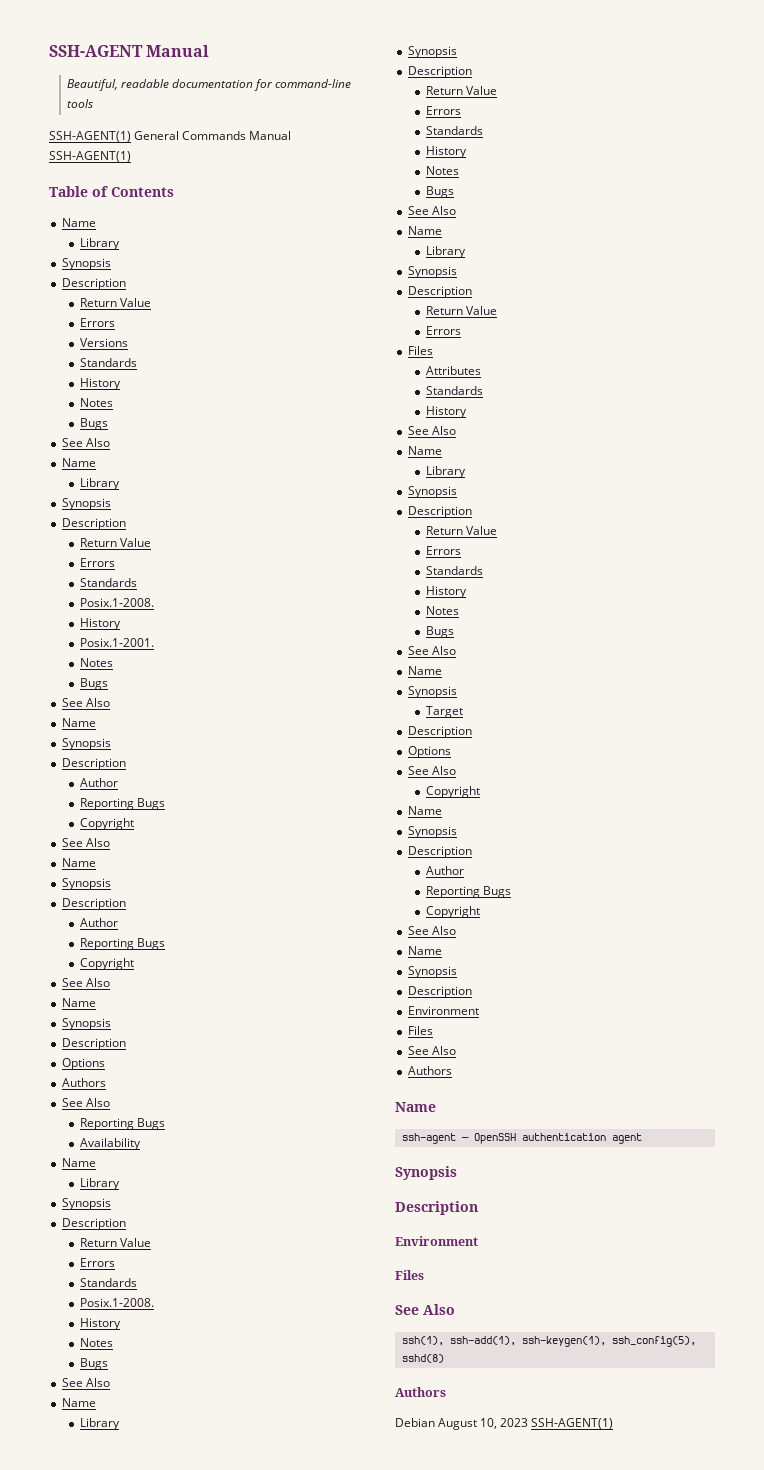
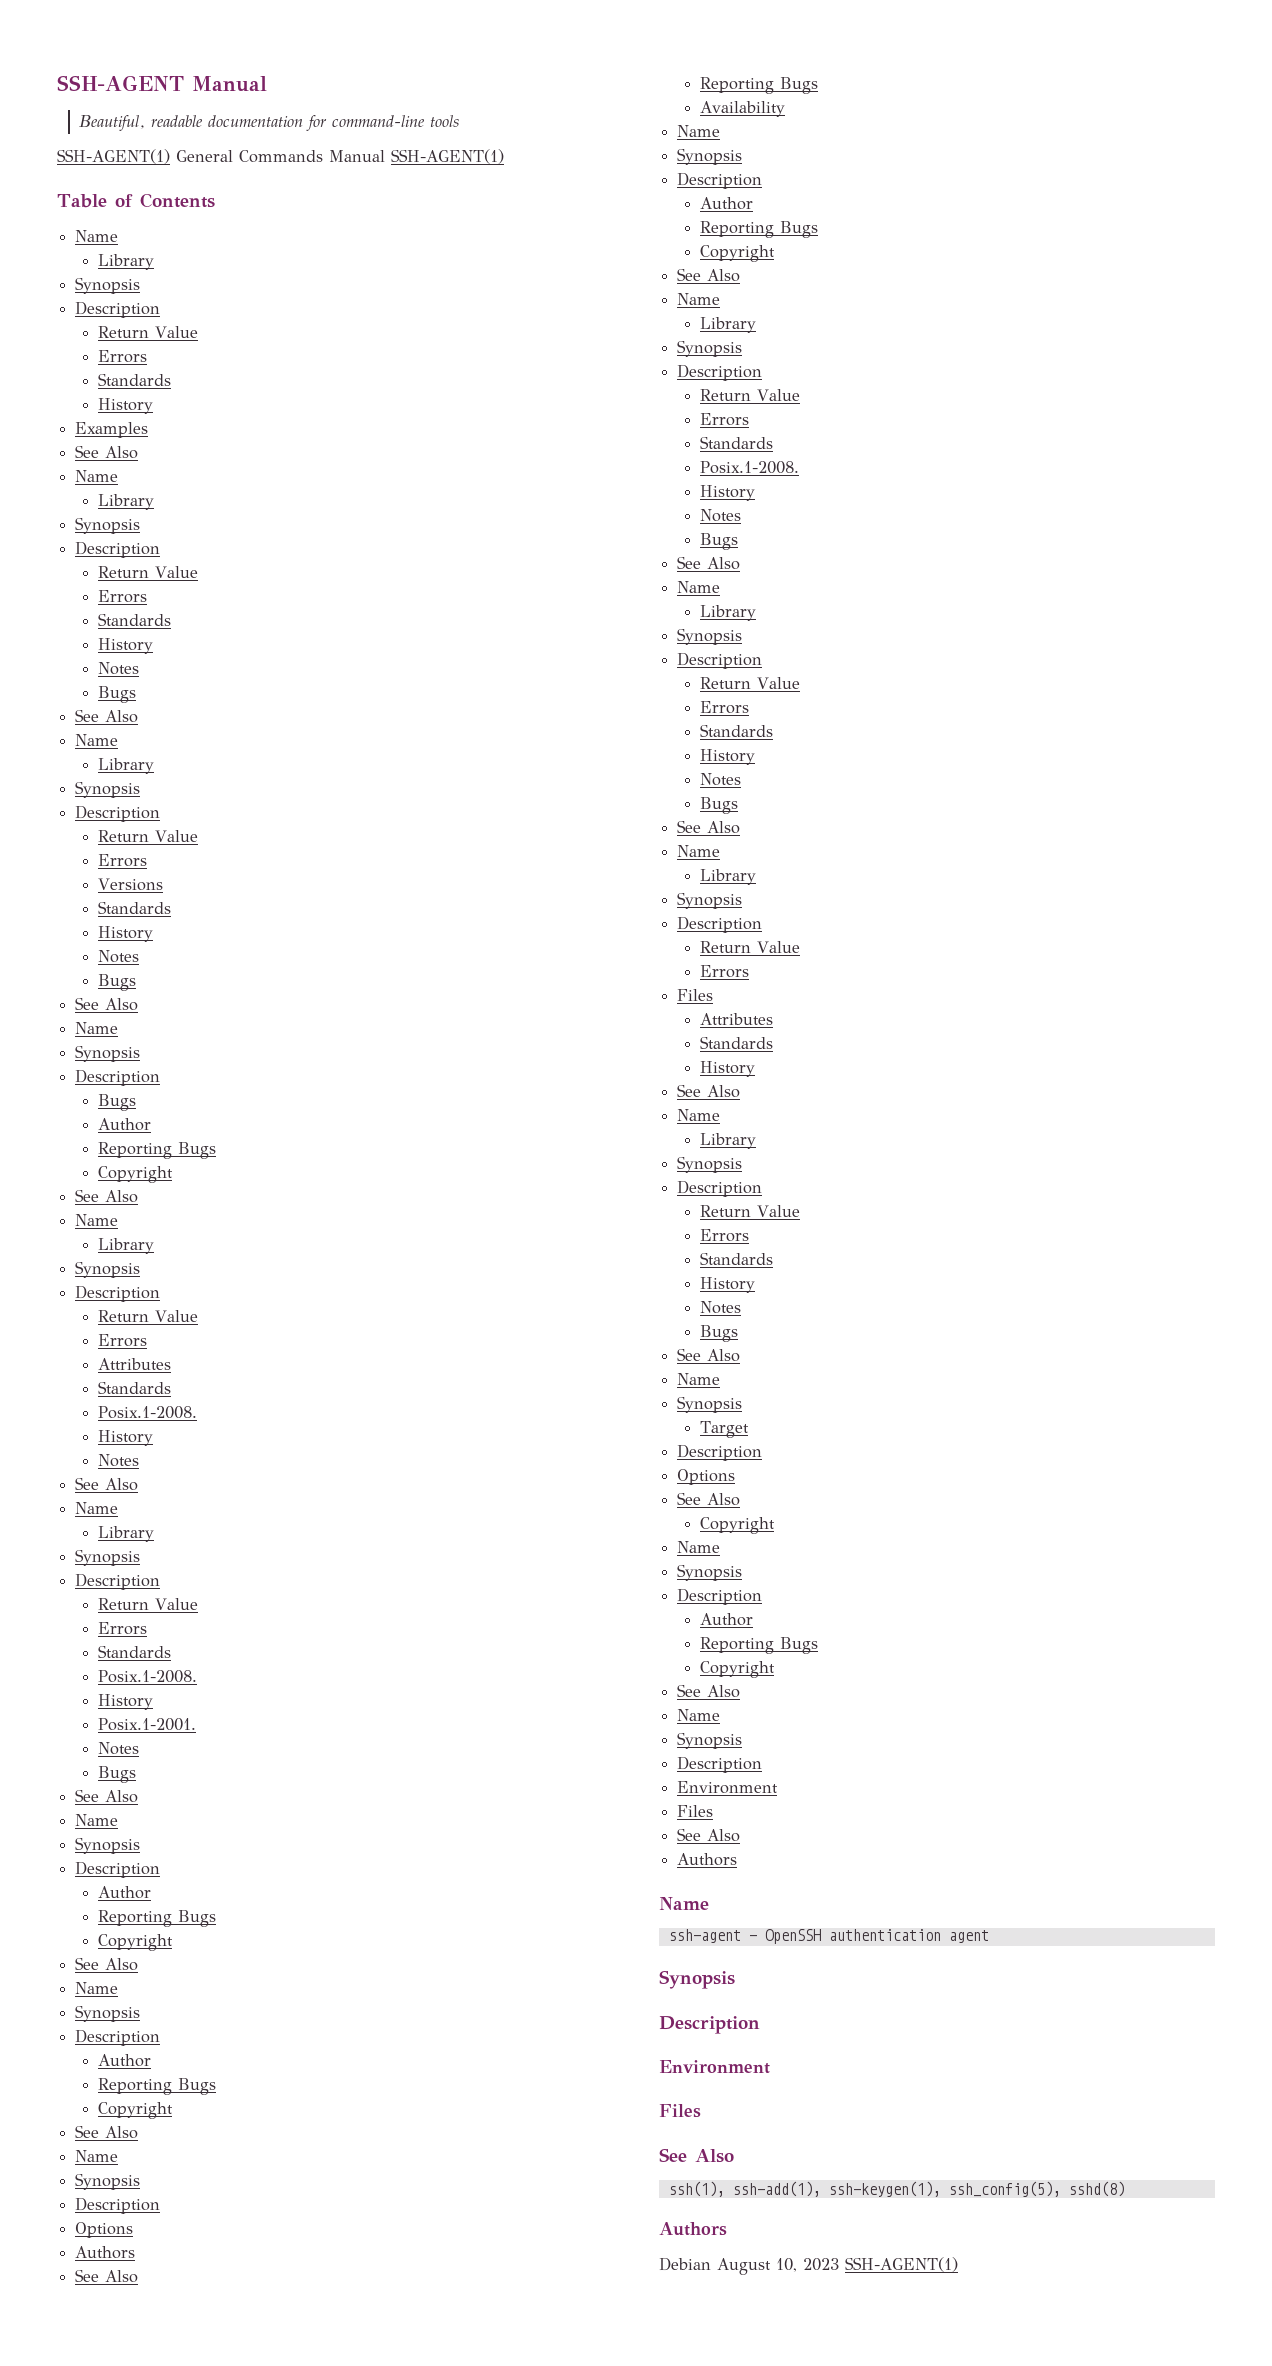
(115, 322) none -> [97,373,171,386] [97,398,153,414] [75,422,149,438] [75,445,139,459] [75,470,119,482] [97,494,154,510] [75,517,141,534] [75,541,161,558] [97,566,198,578] [97,590,147,603] [97,613,171,626] [97,638,153,654] [97,662,139,675] [97,686,136,703] [75,709,139,723] [75,734,119,746] [97,758,154,774] [75,781,141,798] [75,805,161,822] [97,830,198,842] [97,854,147,867] // Standards // History // Examples // See Also // Name // Library // Synopsis // Description // Return Value // Errors // Standards // History // Notes // Bugs // See Also // Name // Library // Synopsis // Description // Return Value // Errors
(96, 462) none -> [75,1045,141,1062] [75,1069,161,1086] [97,1094,136,1111] [97,1118,151,1131] [97,1142,216,1159] [97,1166,173,1183] [75,1189,139,1203] [75,1214,119,1226] [97,1238,154,1254] [75,1261,141,1278] [75,1285,161,1302] [97,1310,198,1322] [97,1334,147,1347] [97,1358,171,1370] [97,1381,171,1394] [97,1406,197,1419] [97,1430,153,1446] [97,1454,139,1467] [75,1477,139,1491] [75,1502,119,1514] // Synopsis // Description // Bugs // Author // Reporting Bugs // Copyright // See Also // Name // Library // Synopsis // Description // Return Value // Errors // Attributes // Standards // Posix.1-2008. // History // Notes // See Also // Name
(96, 1162) none -> [677,148,743,165] [677,172,763,189] [699,197,753,210] [699,221,818,238] [699,245,775,262] [677,268,741,282] [677,293,721,305] // Synopsis // Description // Author // Reporting Bugs // Copyright // See Also // Name

